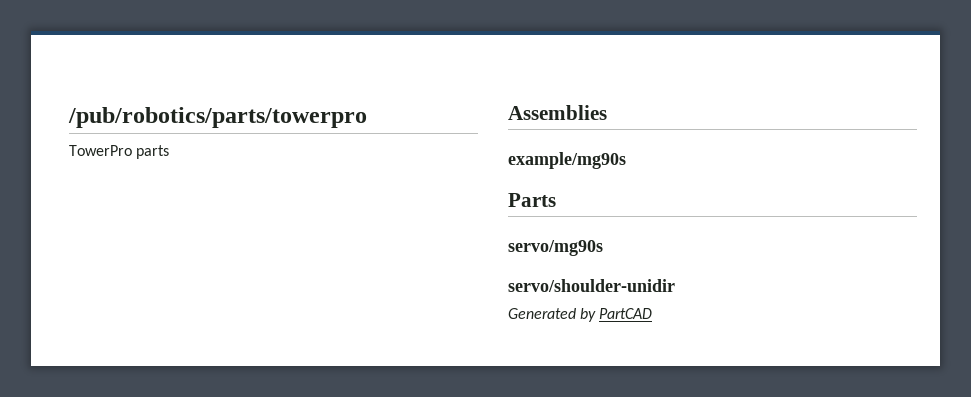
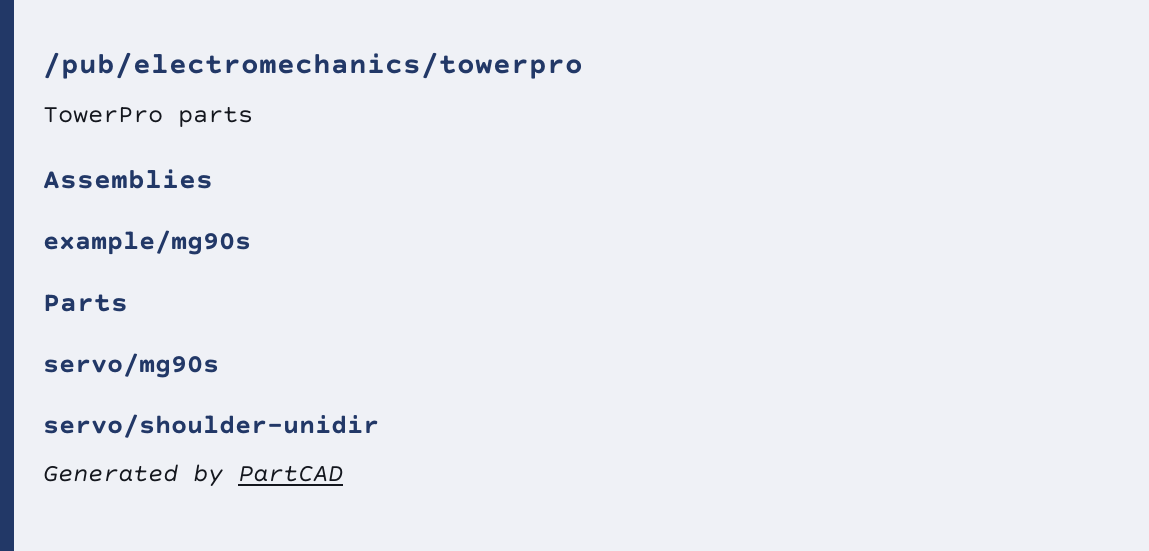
[68,107,367,128] /pub/robotics/parts/towerpro -> [43,52,583,79] /pub/electromechanics/towerpro

